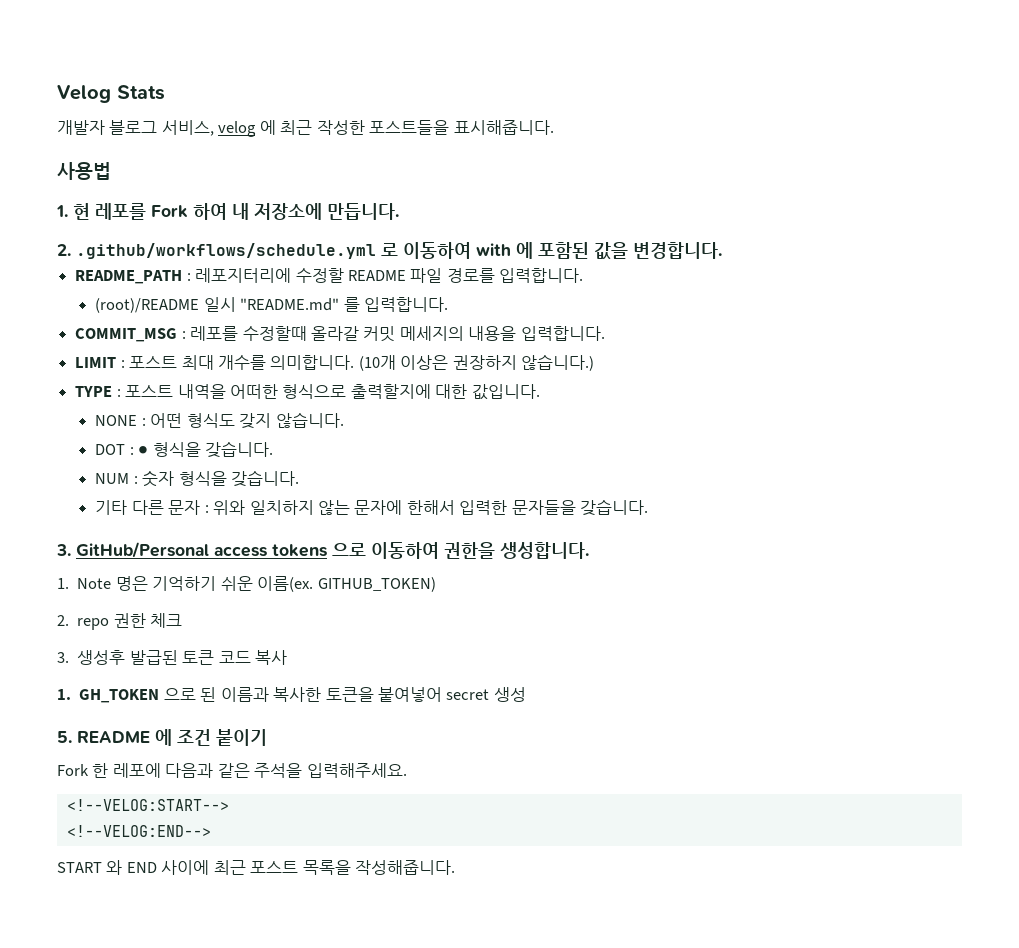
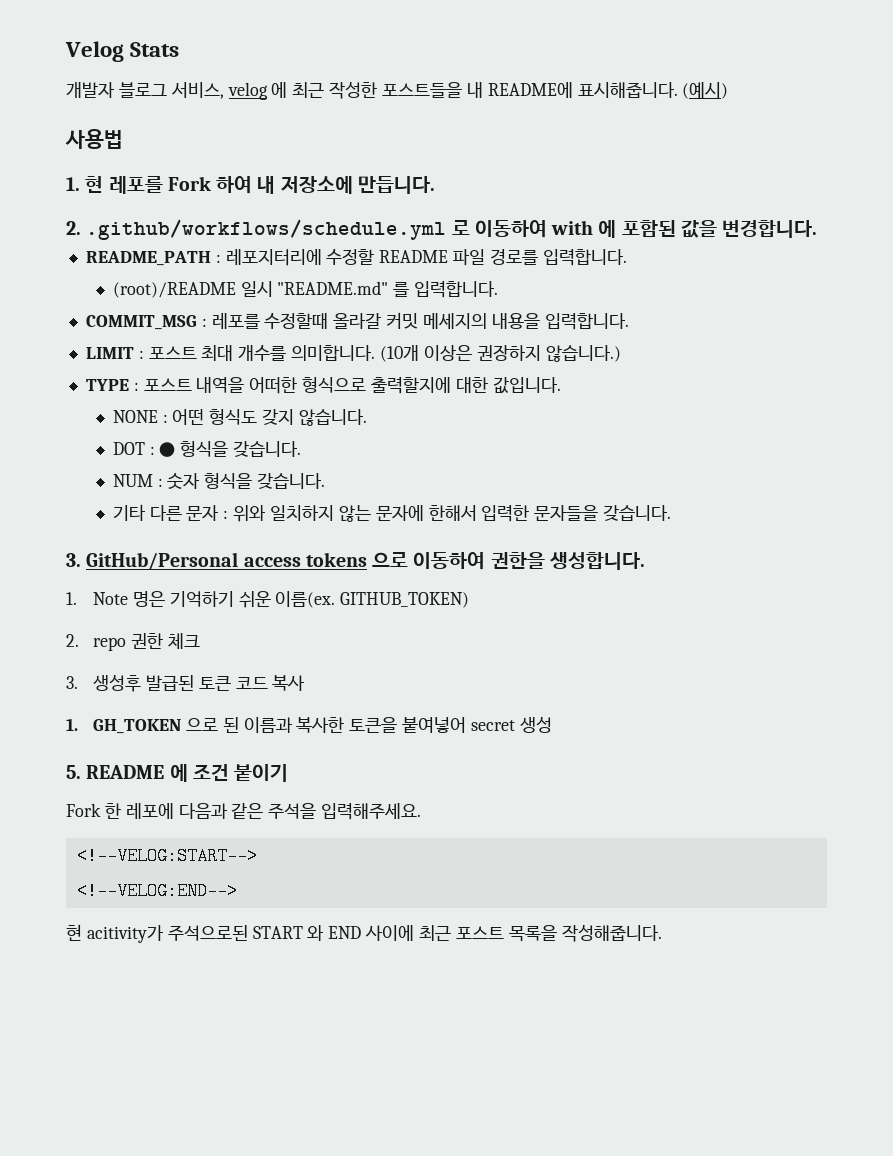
(450, 127) none -> [466,82,573,98] 내 README에
(554, 127) none -> [682,82,729,99] (예시)
(211, 831) none -> [66,924,248,943] 현 acitivity가 주석으로된

